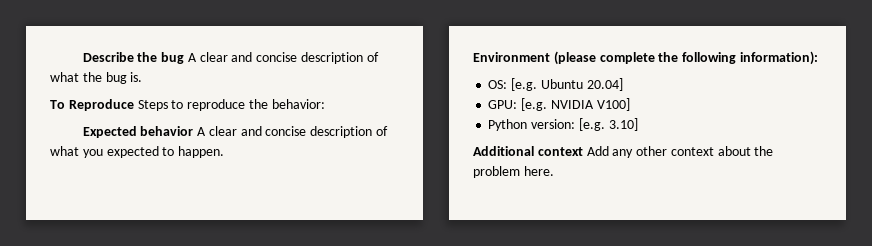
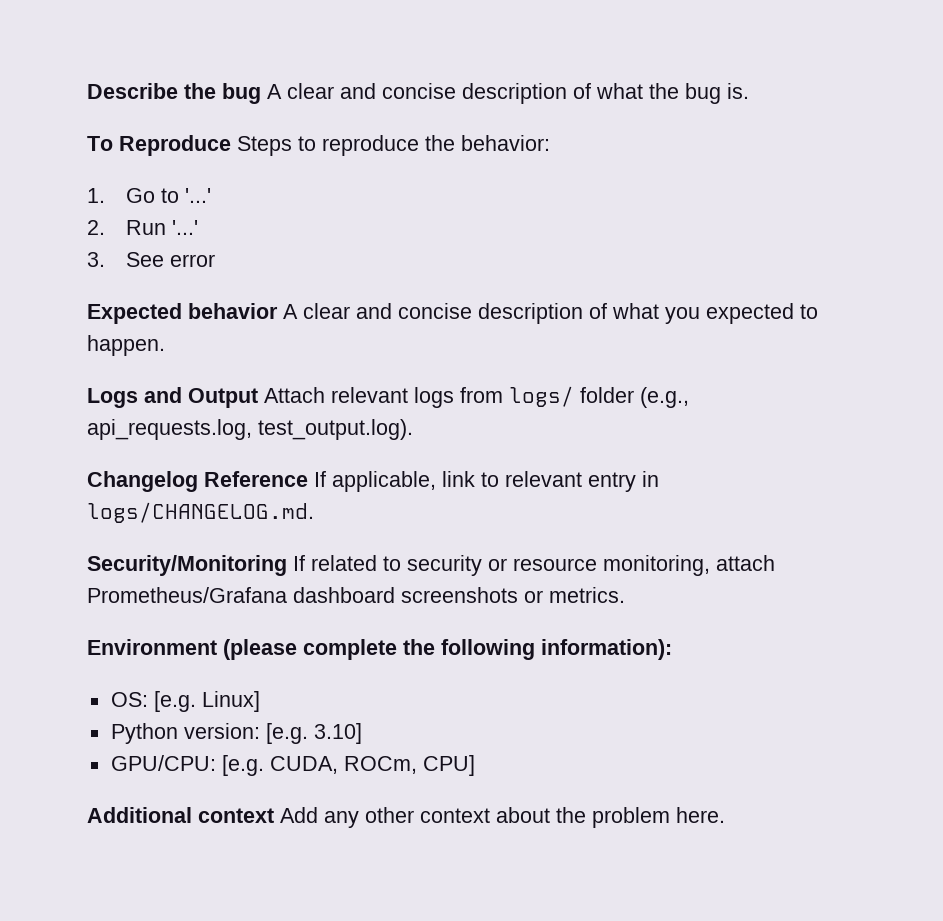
(325, 104) none -> [87,188,211,203] [87,220,198,235] [87,252,215,267] // 1. Go to '...' // 2. Run '...' // 3. See error
(225, 152) none -> [87,386,689,408] [87,419,413,440] [87,471,659,492] [87,502,314,523] [87,555,775,576] [87,587,625,603] // Logs and Output Attach relevant logs from logs/ folder (e.g., api_requests.log, test_output.log). // Changelog Reference If applicable, link to relevant entry in logs/CHANGELOG.md. // Security/Monitoring If related to security or resource monitoring, attach Prometheus/Grafana dashboard screenshots or metrics.
[540,78,623,91] [488,98,630,111] Ubuntu 20.04] // GPU: [e.g. NVIDIA V100] -> [201,691,260,712] Linux]
(638, 124) none -> [110,755,475,776] // GPU/CPU: [e.g. CUDA, ROCm, CPU]

